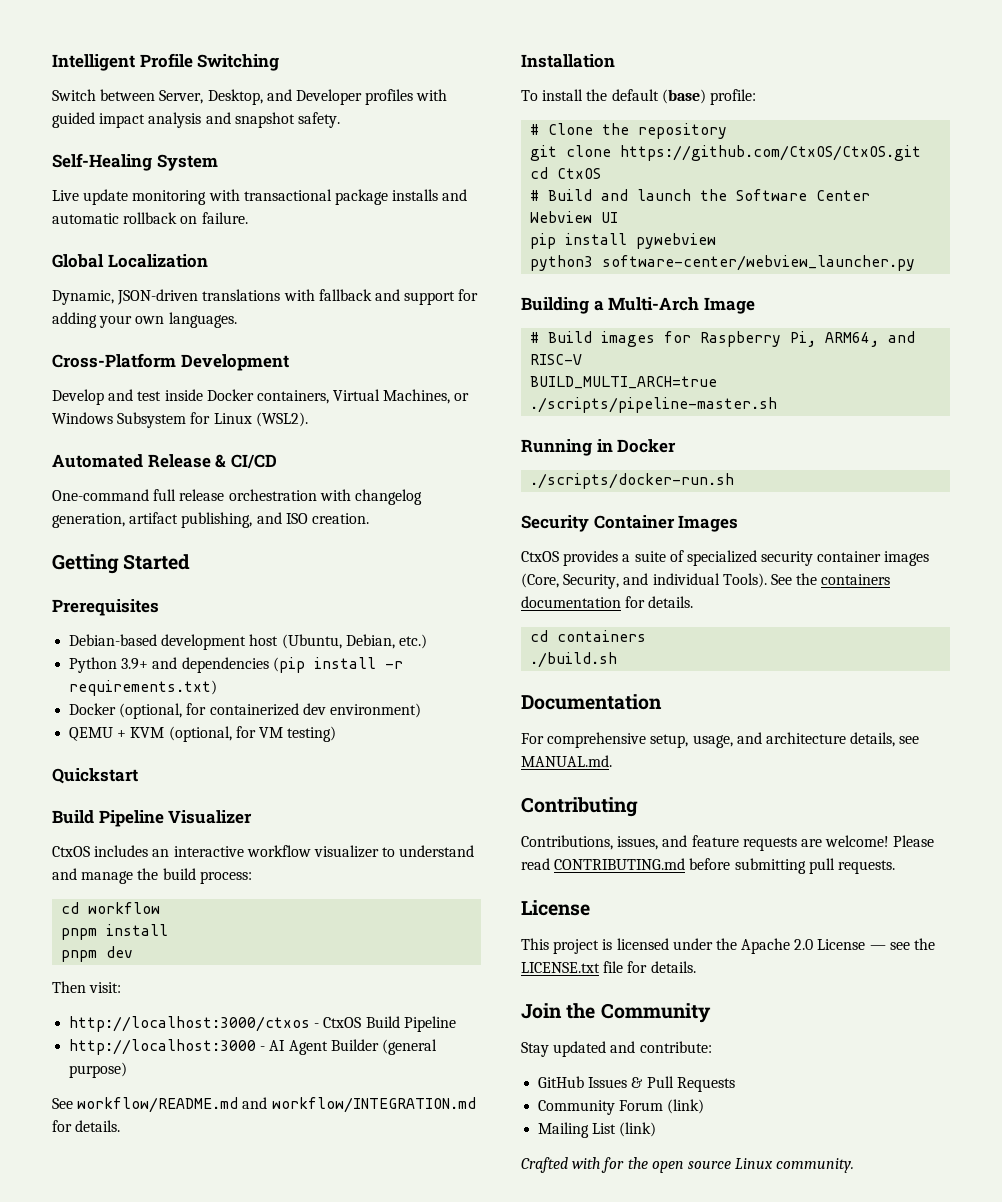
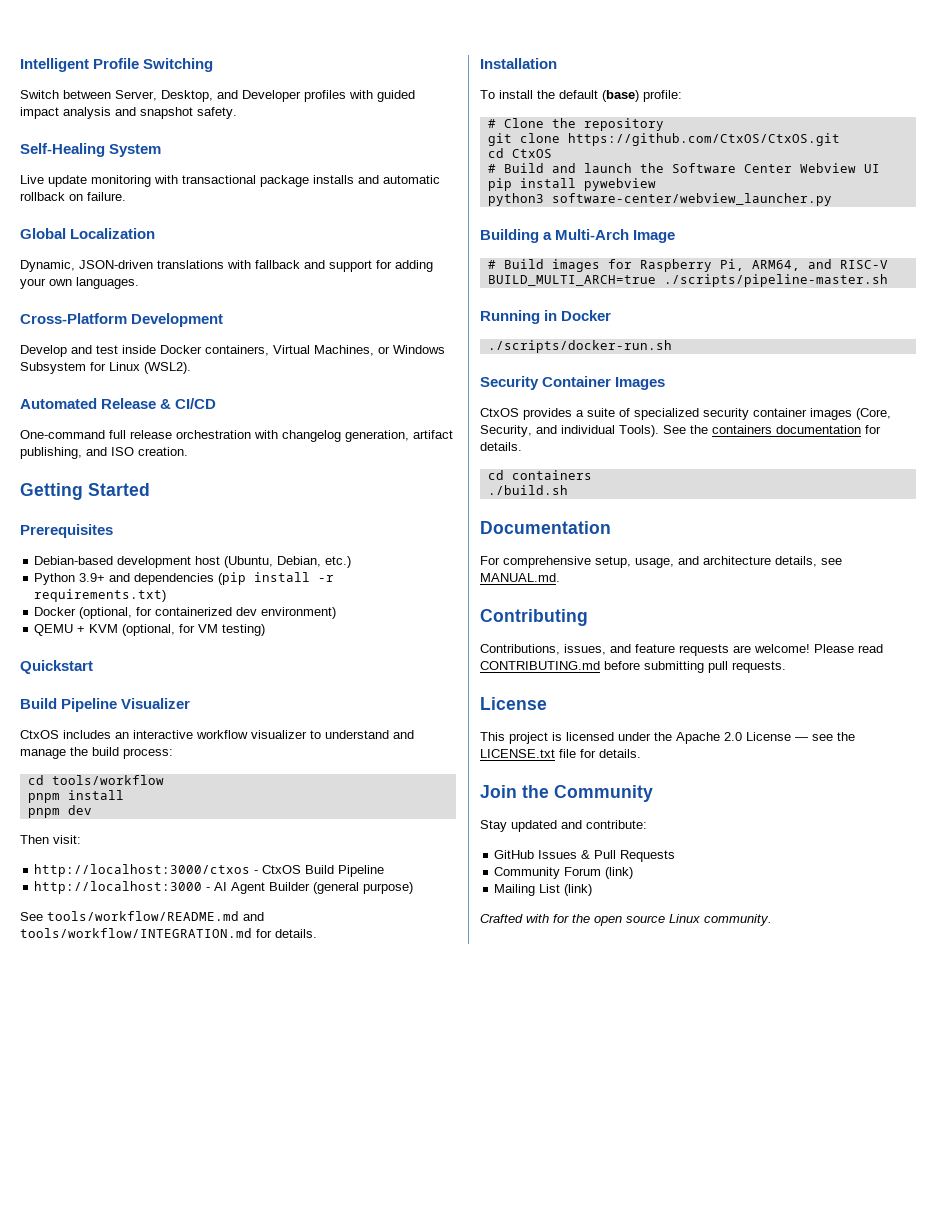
[88,902,161,914] workflow -> [51,775,164,785] tools/workflow
[77,1097,476,1113] workflow/README.md and workflow/INTEGRATION.md -> [47,911,264,921] [20,928,252,938] tools/workflow/README.md and tools/workflow/INTEGRATION.md

